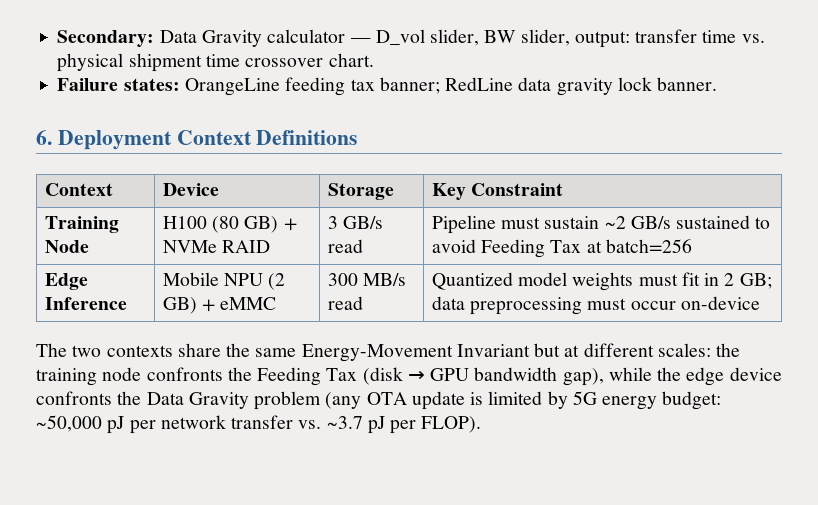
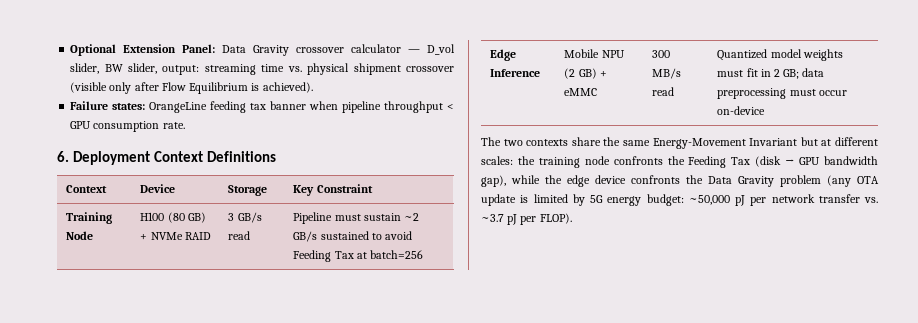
[57,30,262,47] Secondary: Data Gravity -> [70,44,345,56] Optional Extension Panel: Data Gravity crossover
[635,29,698,43] transfer -> [204,64,256,75] streaming
[205,53,374,67] time crossover chart. -> [405,66,454,72] [70,82,313,94] crossover (visible only after Flow Equilibrium is achieved).
[379,77,718,96] banner; RedLine data gravity lock banner. -> [270,101,454,113] [70,121,185,132] banner when pipeline throughput < GPU consumption rate.

